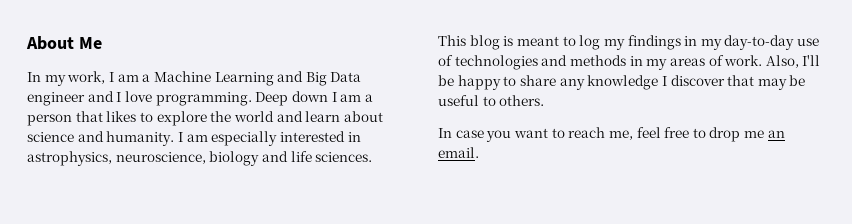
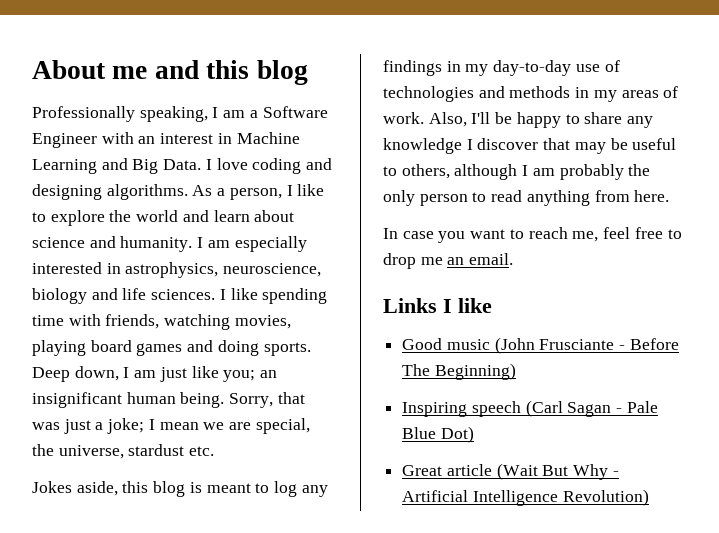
[78,37,102,49] [27,71,362,86] [27,91,373,106] [27,111,137,126] Me // In my work, I am a Machine Learning and Big Data engineer and I love programming. Deep down I am a person that likes -> [112,60,308,85] [32,106,328,122] [32,132,300,148] [32,158,333,174] [32,184,325,200] me and this blog // Professionally speaking, I am a Software Engineer with an interest in Machine Learning and Big Data. I love coding and designing algorithms. As a person, I like
[438,35,466,46] // This -> [219,288,328,304] [32,314,291,330] [32,340,311,356] [32,366,278,382] [32,392,305,408] [32,418,310,434] [32,444,215,459] [32,481,149,496] I like spending time with friends, watching movies, playing board games and doing sports. Deep down, I am just like you; an insignificant human being. Sorry, that was just a joke; I mean we are special, the universe, stardust etc. // Jokes aside, this
[603,39,625,50] my -> [301,485,328,497] any
[499,95,545,106] others. -> [401,164,651,180] [383,190,670,206] others, although I am probably the only person to read anything from here.
(479, 152) none -> [383,298,492,313] [402,337,679,354] [402,363,516,380] [402,400,658,417] [402,426,474,443] [402,463,619,480] [402,489,649,506] // Links I like // Good music (John Frusciante - Before The Beginning) // Inspiring speech (Carl Sagan - Pale Blue Dot) // Great article (Wait But Why - Artificial Intelligence Revolution)

